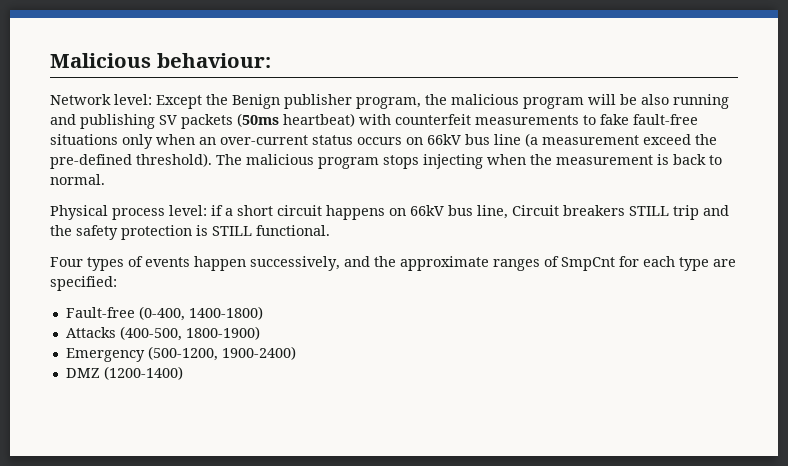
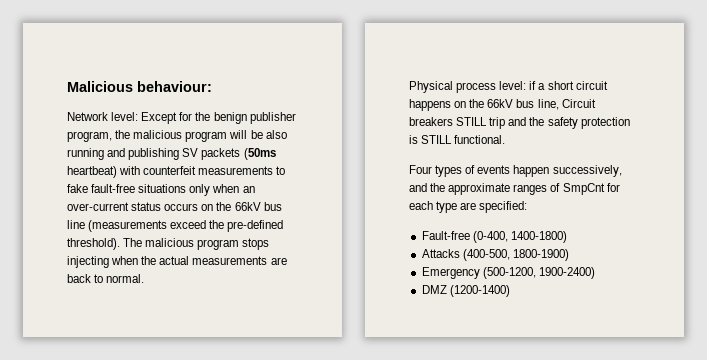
[206,94,280,109] the Benign -> [179,112,247,124] for the benign
(423, 141) none -> [216,202,232,211] the
[525,133,639,147] (a measurement -> [88,220,168,232] (measurements
[556,154,669,165] measurement is -> [159,256,287,265] actual measurements are
(406, 212) none -> [469,99,485,108] the

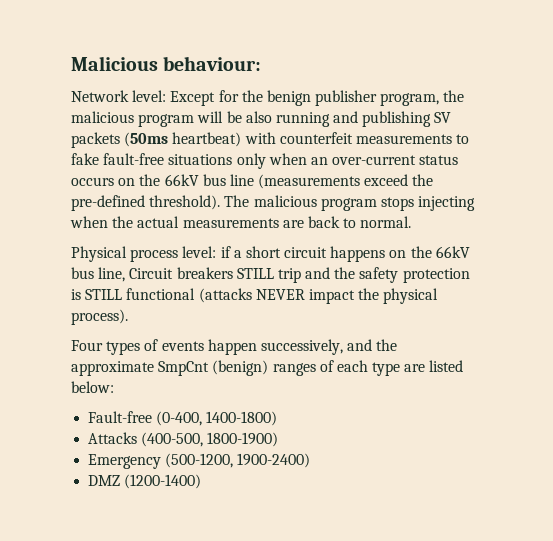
[454,135,506,144] functional. -> [126,288,439,304] [71,309,128,325] functional (attacks NEVER impact the physical process).
[513,183,620,195] ranges of SmpCnt for -> [158,360,334,376] SmpCnt (benign) ranges of
[479,201,528,213] specified: -> [429,360,464,372] [71,381,114,393] listed below:

